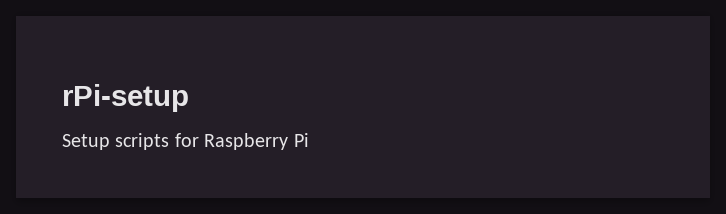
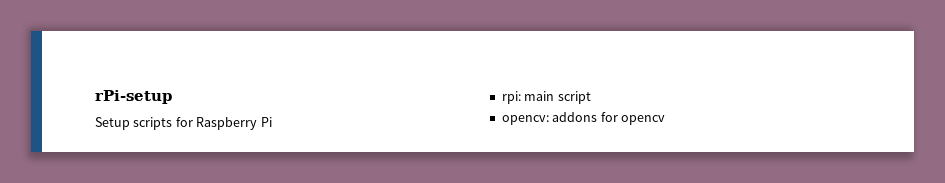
(309, 140) none -> [501,91,591,104] [501,112,665,125] // rpi: main script // opencv: addons for opencv

